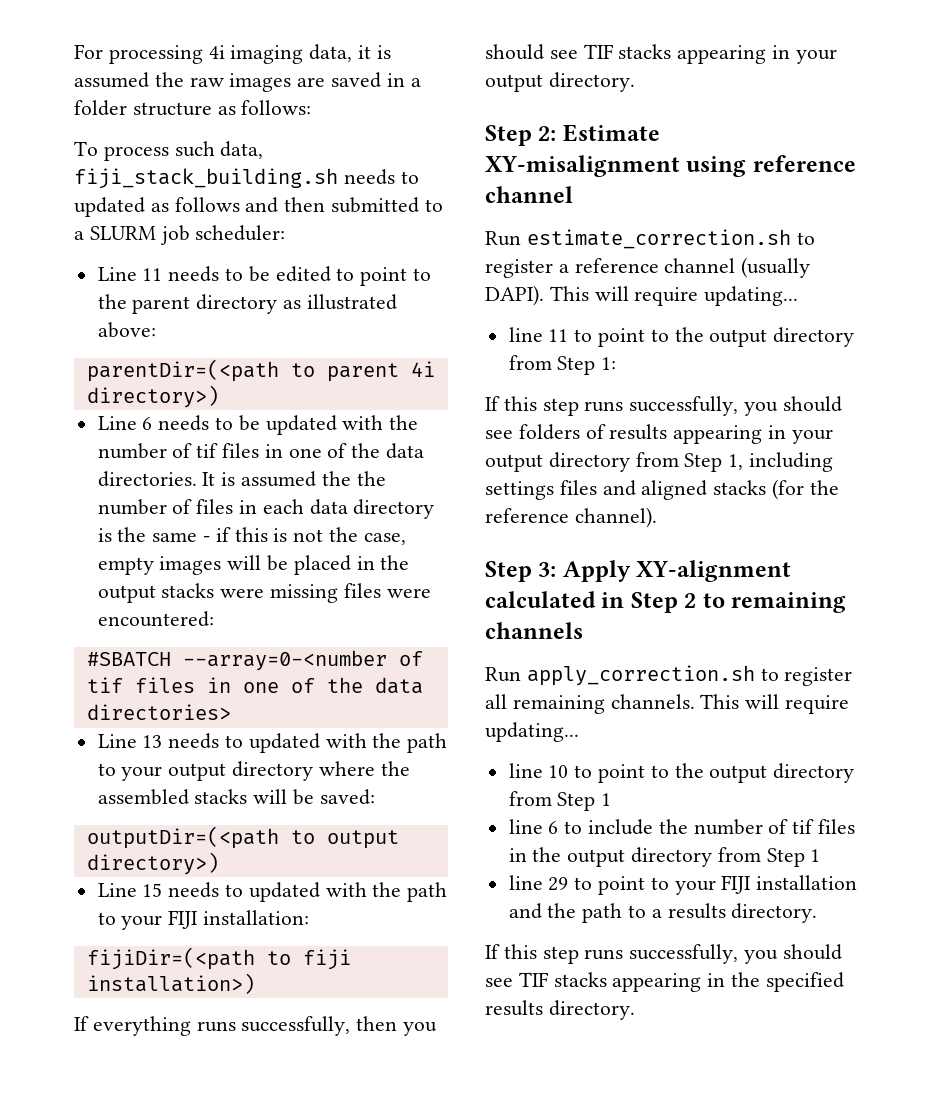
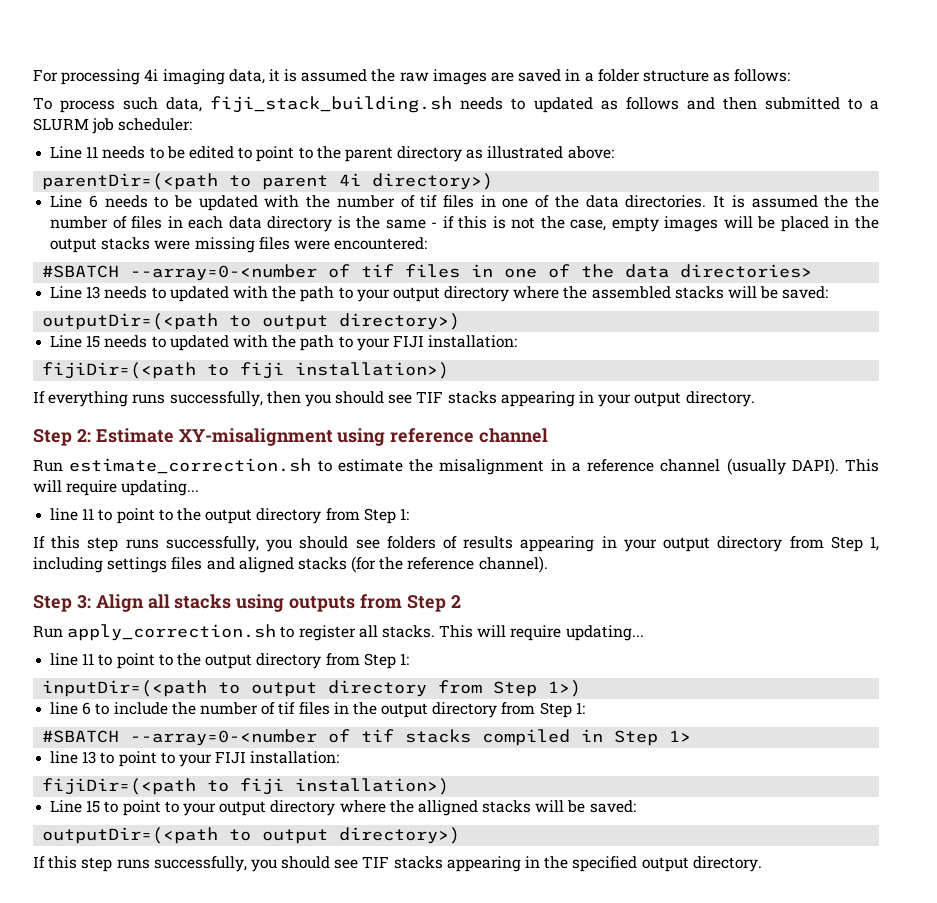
[485,259,553,278] register -> [337,459,566,475] estimate the misalignment in
[562,560,792,582] [485,591,625,608] Apply XY-alignment calculated in -> [95,594,403,612] Align all stacks using outputs from
[702,592,847,613] [485,622,583,639] to remaining channels -> (461, 601) none
[512,694,850,714] [485,722,579,742] [508,763,855,783] [508,791,612,811] remaining channels. This will require updating... // line 10 to point to the output directory from Step 1 -> [381,625,644,641] [50,653,409,669] [42,680,582,697] stacks. This will require updating... // line 11 to point to the output directory from Step 1: // inputDir=(<path to output directory from Step 1>)
[810,849,821,862] [508,875,569,891] 1 // line 29 -> [575,702,585,714] [42,729,692,746] [50,751,97,764] 1: // #SBATCH --array=0-<number of tif stacks compiled in Step 1> // line 13
[756,875,858,890] [508,903,818,923] installation and the path to a results directory. -> [250,751,340,764] [42,778,450,795] [50,800,636,816] [42,827,461,844] installation: // fijiDir=(<path to fiji installation>) // Line 15 to point to your output directory where the alligned stacks will be saved: // outputDir=(<path to output directory>)
[485,1000,543,1016] results -> [641,857,689,872] output

